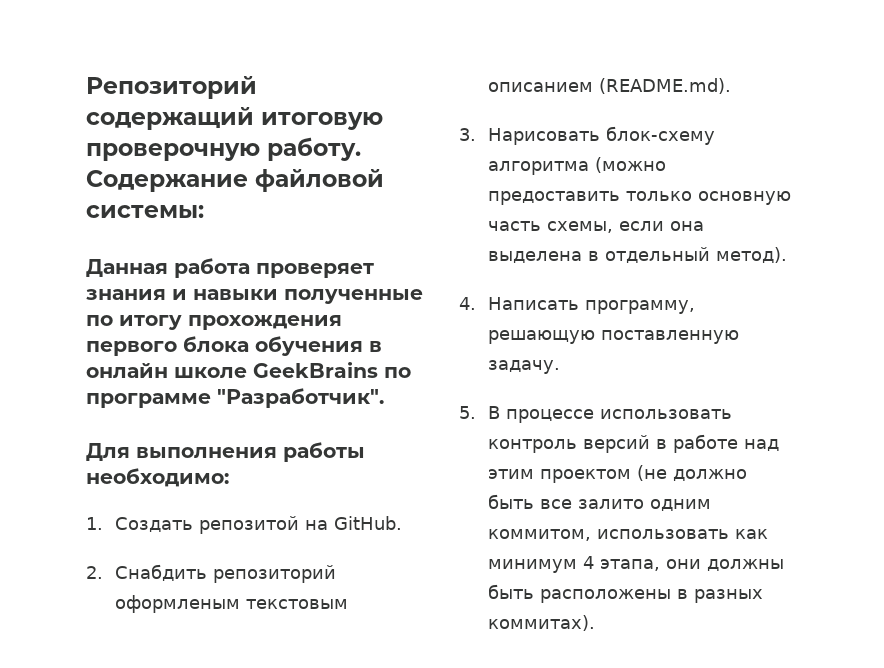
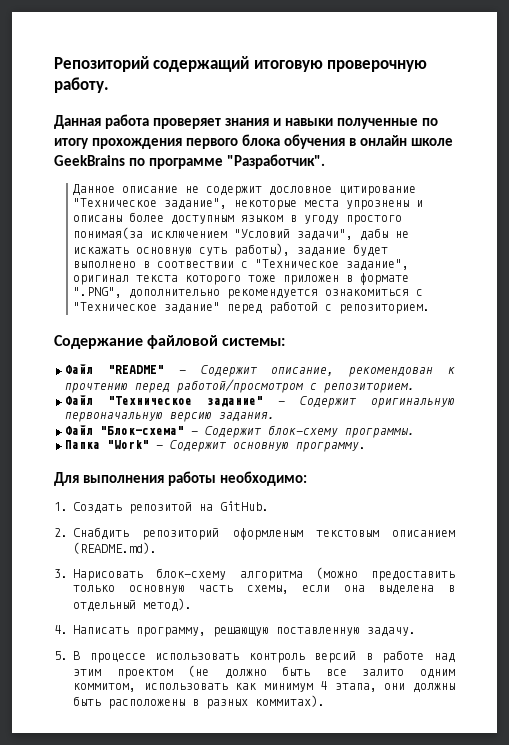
[86,169,384,192] [86,205,204,218] Содержание файловой системы: -> (109, 85) none
(384, 398) none -> [73,184,417,196] [73,198,424,210] [73,212,403,225] [73,227,410,241] [73,243,389,257] [73,259,410,271] [73,273,410,285] [73,287,424,299] [73,301,431,314] [54,335,286,349] [65,364,455,377] [65,379,415,393] [65,395,455,408] [65,412,275,422] [65,425,415,438] [65,440,366,452] // Данное описание не содержит дословное цитирование "Техническое задание", некоторые места упрознены и описаны более доступным языком в угоду простого понимая(за исключением "Условий задачи", дабы не искажать основную суть работы), задание будет выполнено в соотвествии с "Техническое задание", оригинал текста которого тоже приложен в формате ".PNG", дополнительно рекомендуется ознакомиться с "Техническое задание" перед работой с репозиторием. // Содержание файловой системы: // Файл "README" - Cодержит описание, рекомендован к прочтению перед работой/просмотром с репозиторием. // Файл "Техническое задание" - Cодержит оригинальную первоначальную версию задания. // Файл "Блок-схема" - Содержит блок-схему программы. // Папка "Work" - Cодержит основную программу.

